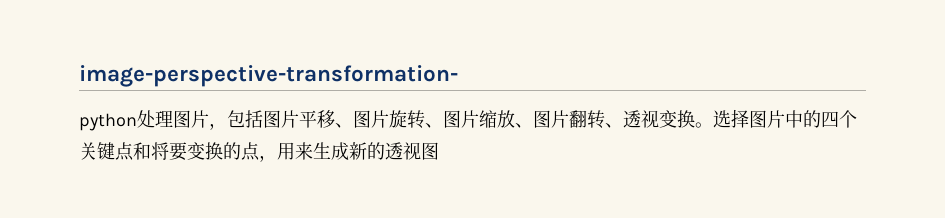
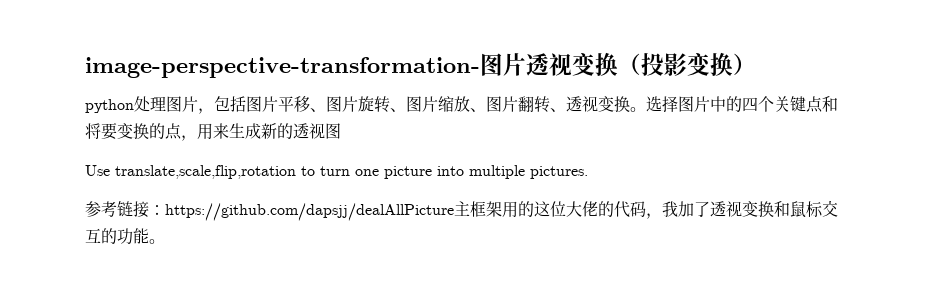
(458, 76) none -> [480,52,756,76] 图片透视变换（投影变换）
(439, 151) none -> [85,165,588,179] [85,200,838,221] [85,228,165,245] // Use translate,scale,flip,rotation to turn one picture into multiple pictures. // 参考链接：https://github.com/dapsjj/dealAllPicture主框架用的这位大佬的代码，我加了透视变换和鼠标交互的功能。

